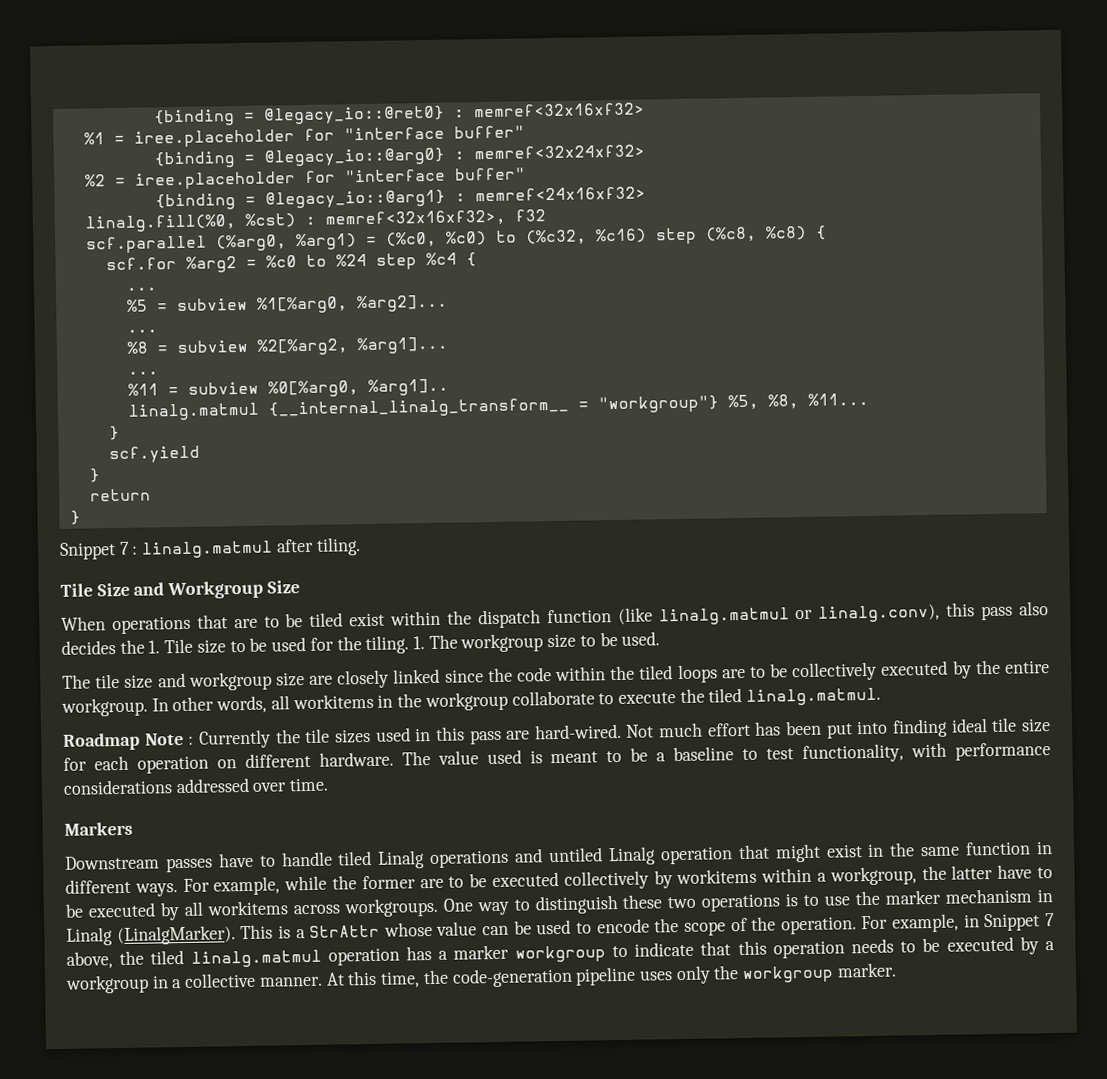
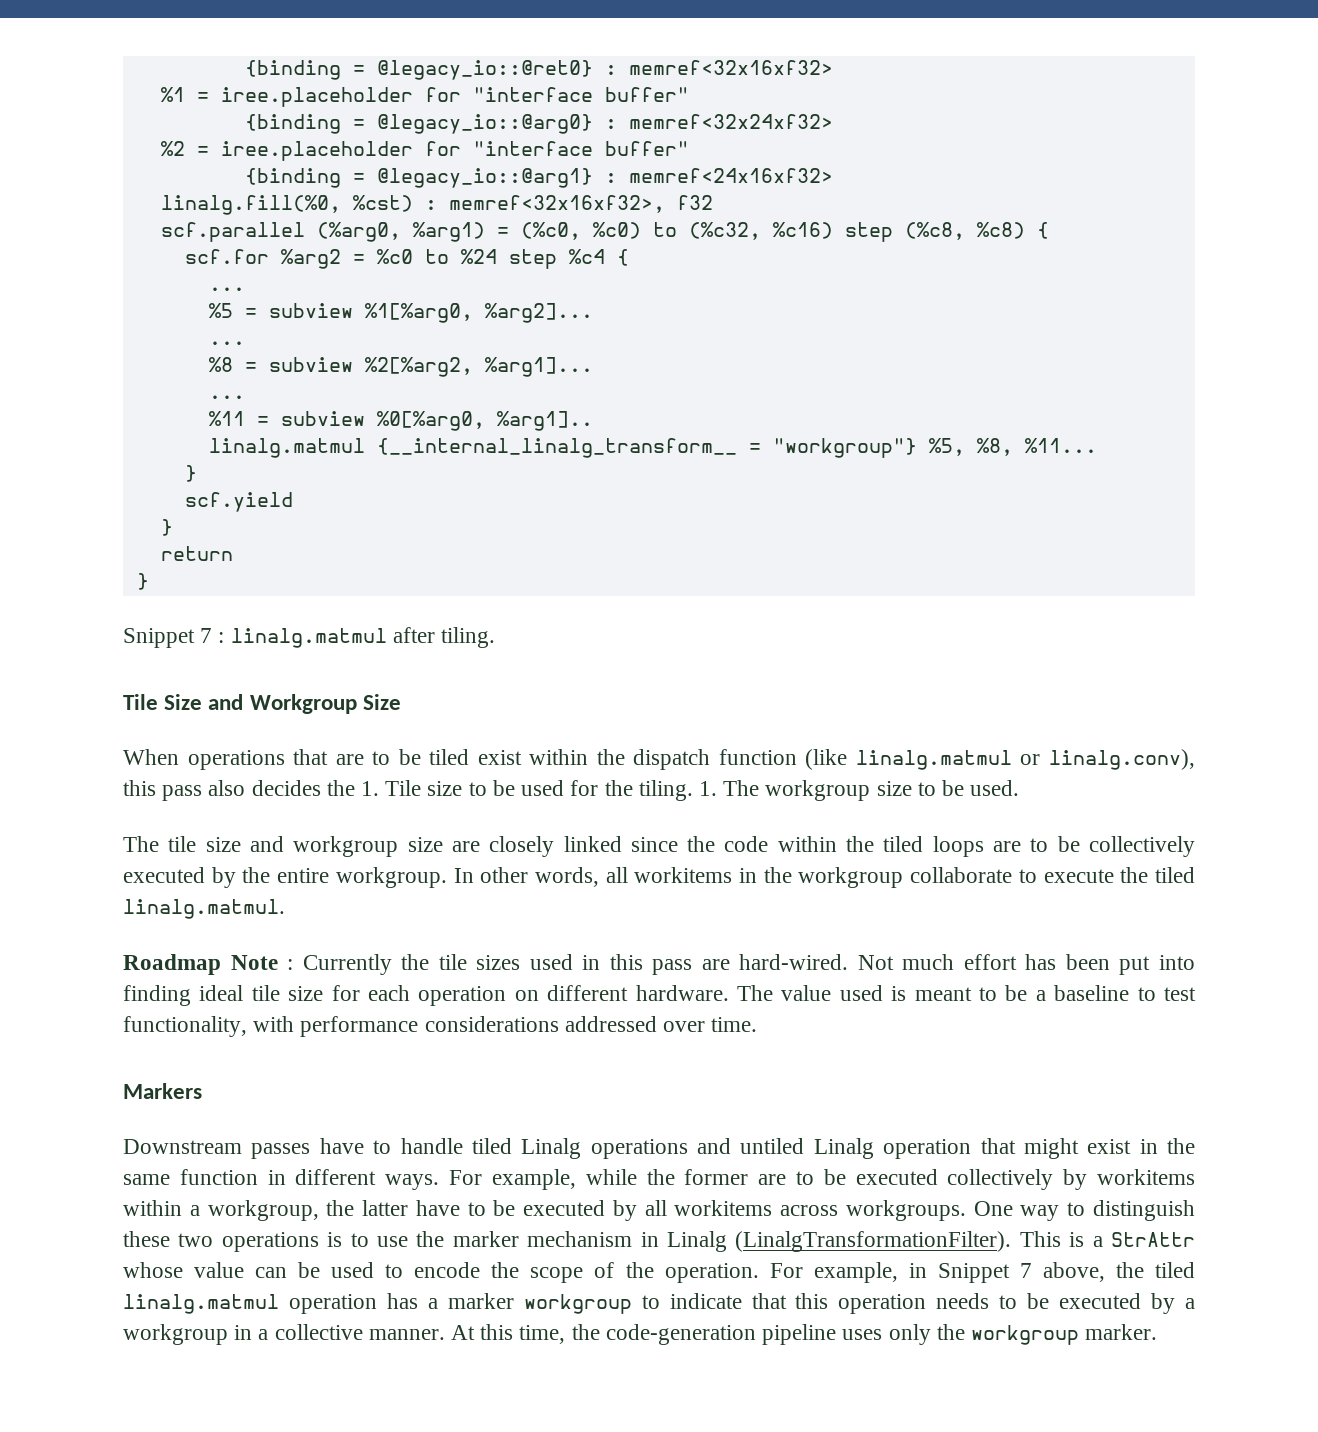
[116,925,236,946] (LinalgMarker). -> [735,1231,1012,1252] (LinalgTransformationFilter).

